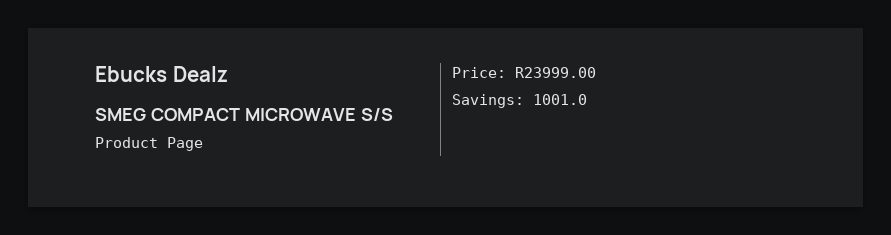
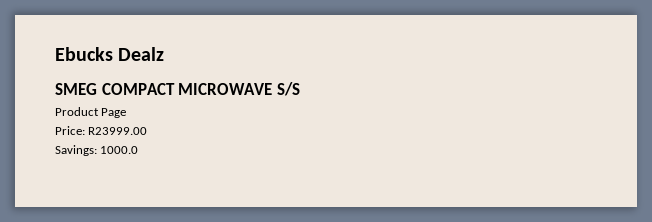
[533,94,587,105] 1001.0 -> [100,146,139,154] 1000.0

